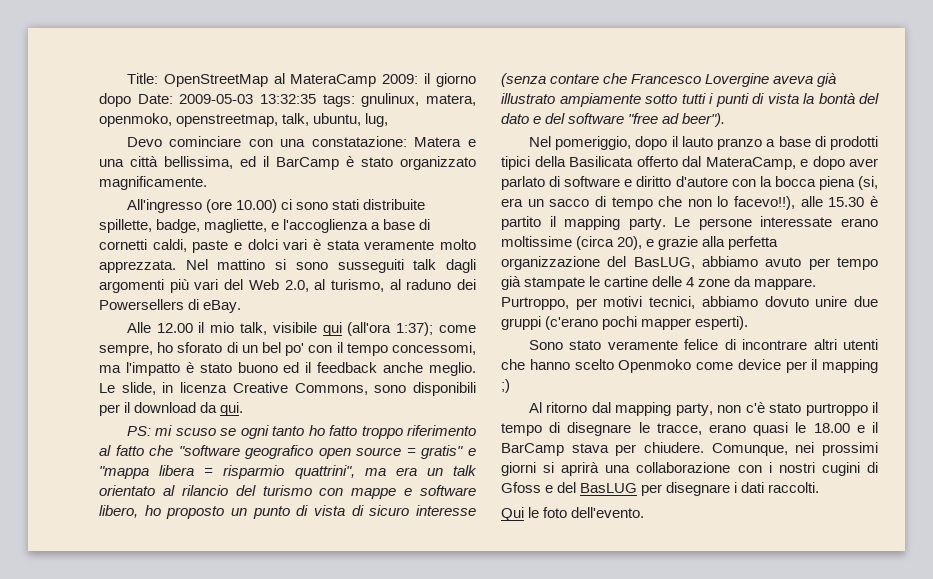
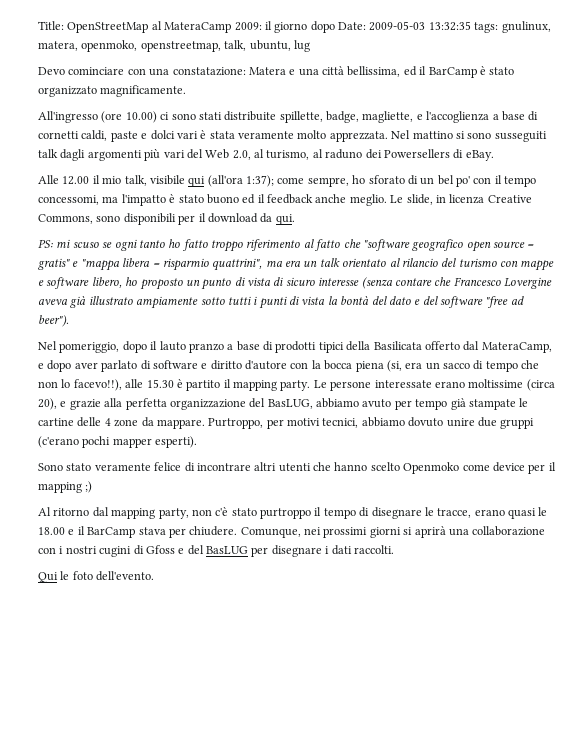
[365,113,389,127] lug, -> [293,40,310,52] lug

